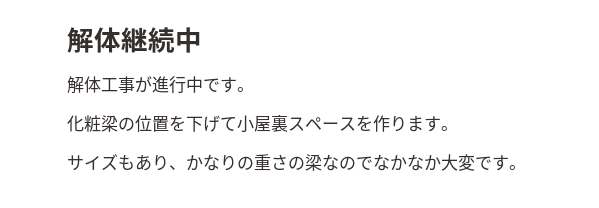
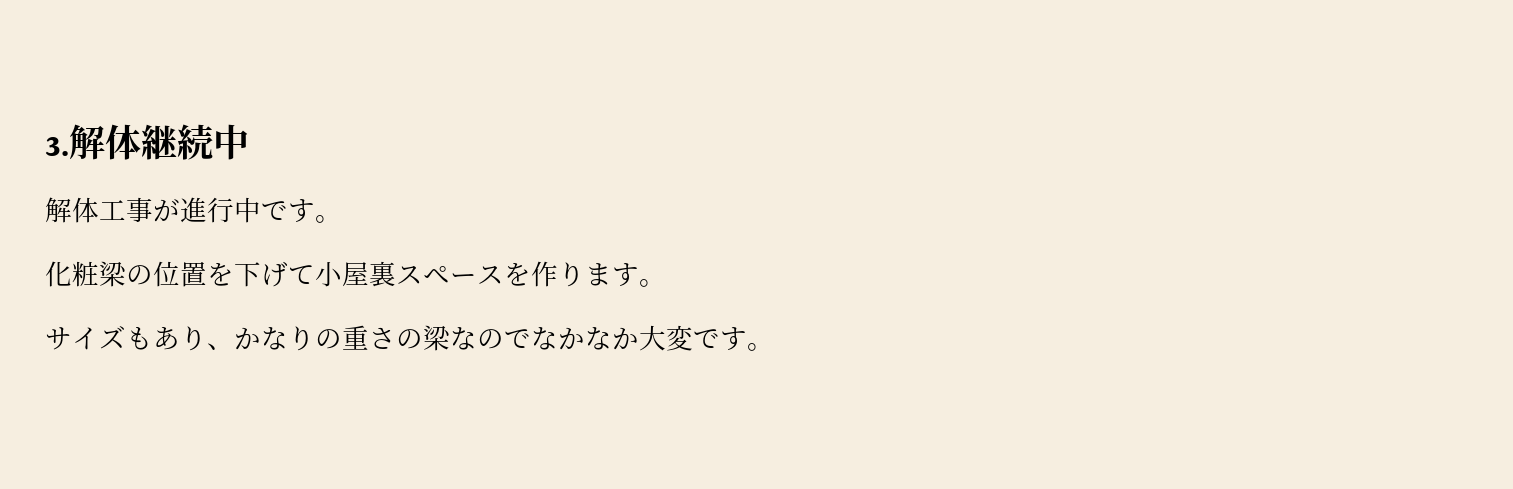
(67, 40) none -> [45,137,69,156] 3.

